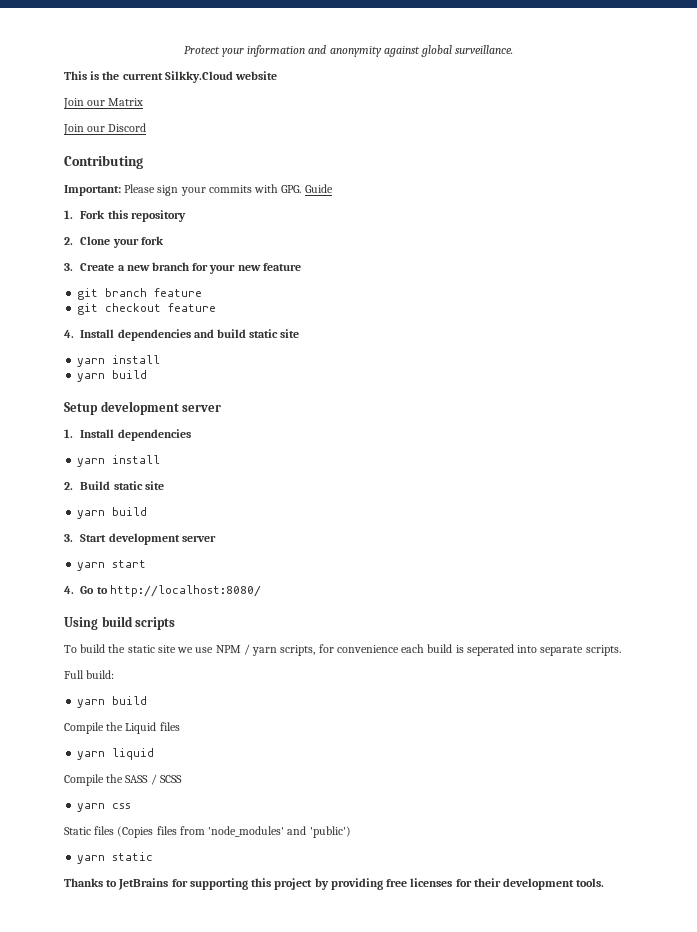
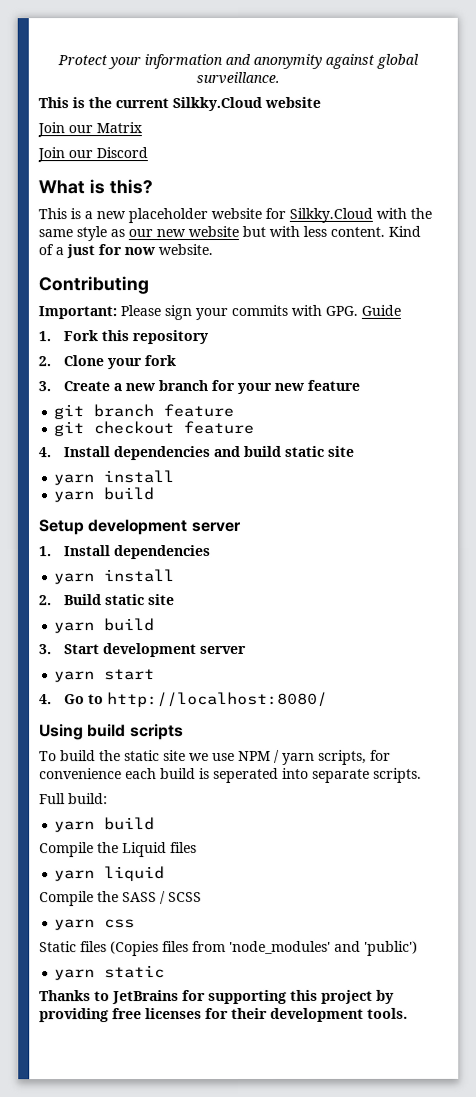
(147, 127) none -> [38,179,153,195] [38,207,432,224] [38,225,421,242] [38,244,213,259] // What is this? // This is a new placeholder website for Silkky.Cloud with the same style as our new website but with less content. Kind of a just for now website.

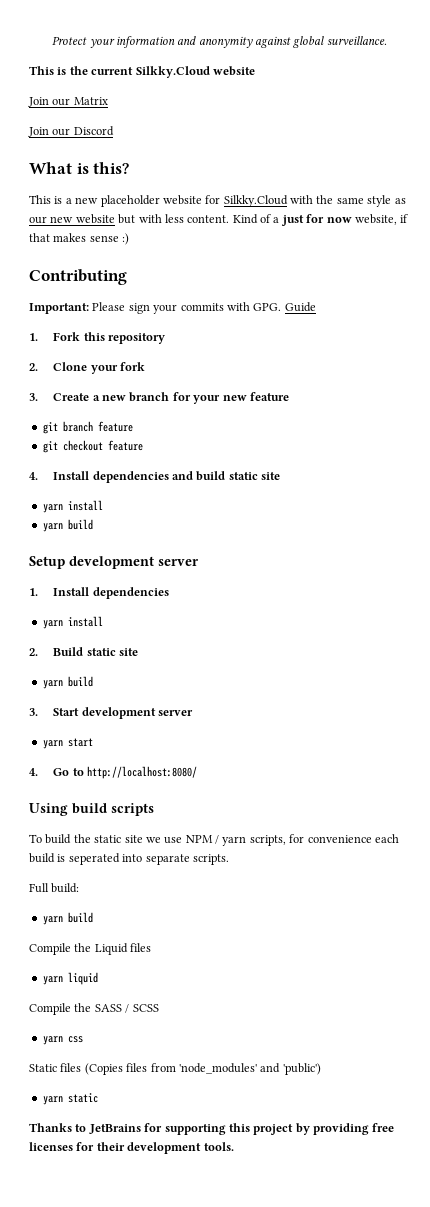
[158,244,213,256] website. -> [354,214,409,225] [29,233,130,245] website, if that makes sense :)

